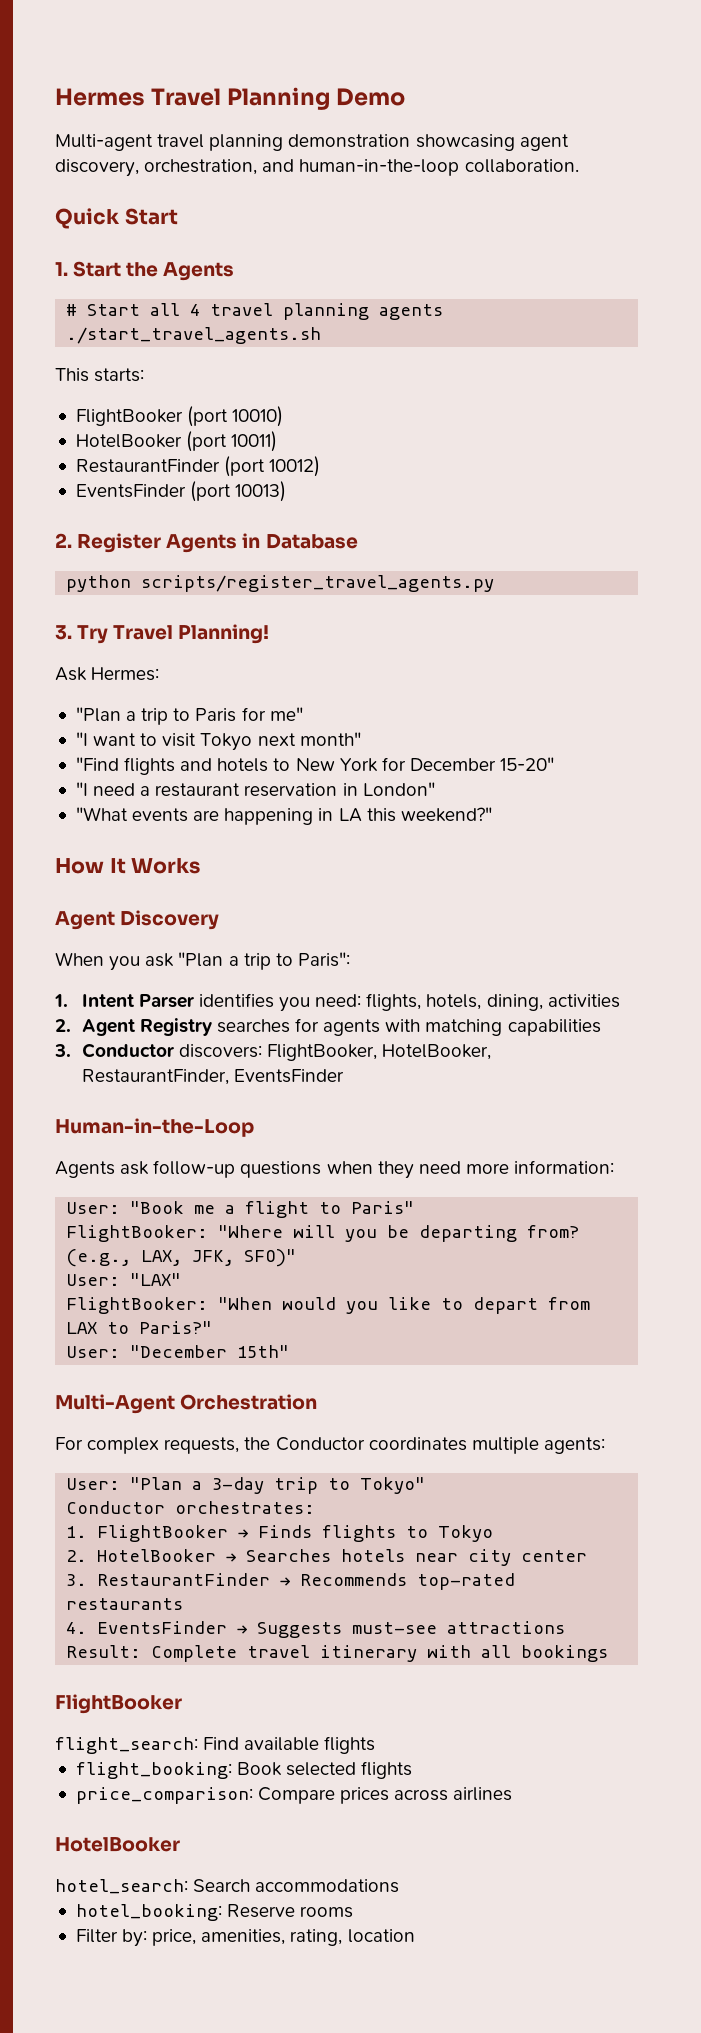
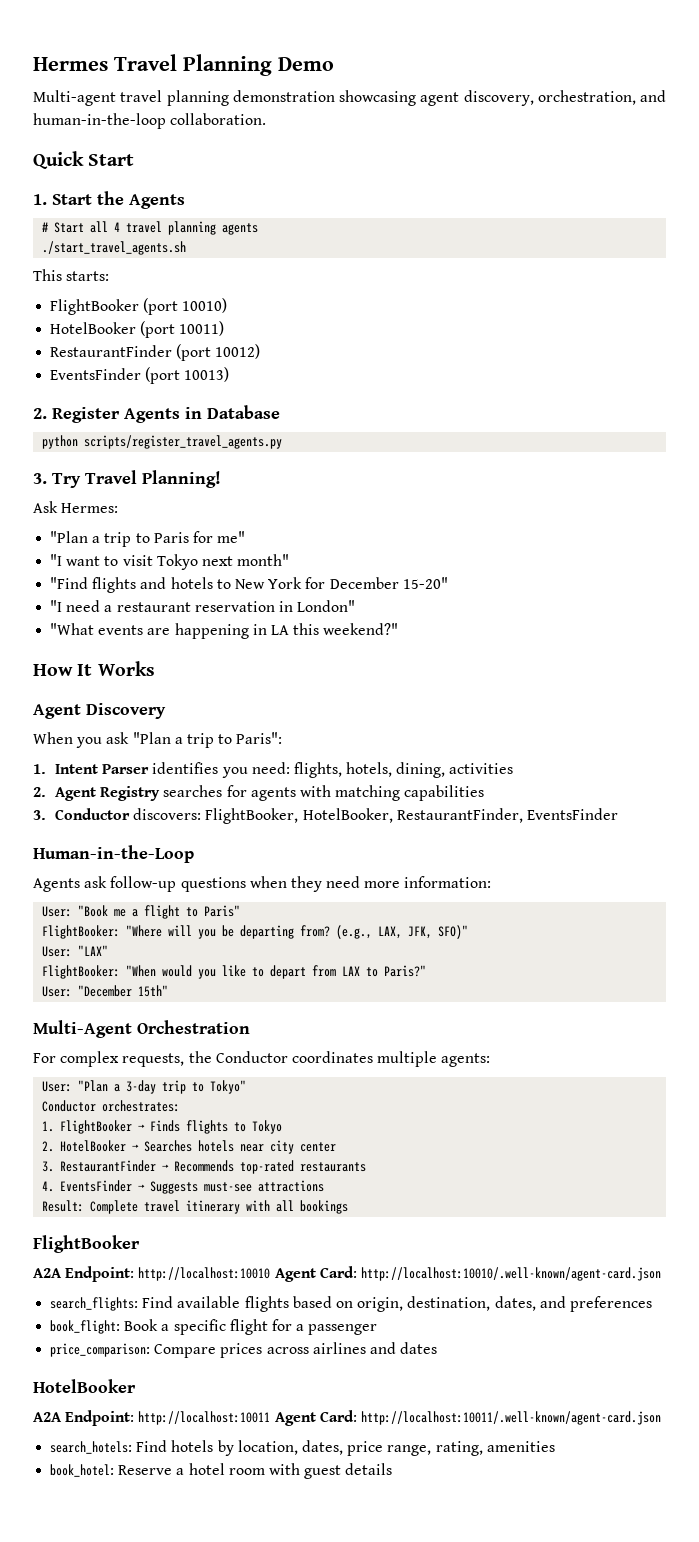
[55,1736,376,1754] [75,1761,413,1779] flight_search: Find available flights // flight_booking: Book selected flights -> [33,1266,661,1282] [50,1296,652,1312] [50,1319,378,1335] A2A Endpoint: http://localhost:10010 Agent Card: http://localhost:10010/.well-known/agent-card.json // search_flights: Find available flights based on origin, destination, dates, and preferences // book_flight: Book a specific flight for a passenger
(513, 1794) none -> [369,1342,438,1354] and dates
[55,1879,400,1894] [75,1904,354,1921] [75,1929,415,1947] hotel_search: Search accommodations // hotel_booking: Reserve rooms // Filter by: price, amenities, rating, location -> [33,1410,661,1426] [50,1440,555,1456] [50,1463,393,1479] A2A Endpoint: http://localhost:10011 Agent Card: http://localhost:10011/.well-known/agent-card.json // search_hotels: Find hotels by location, dates, price range, rating, amenities // book_hotel: Reserve a hotel room with guest details

